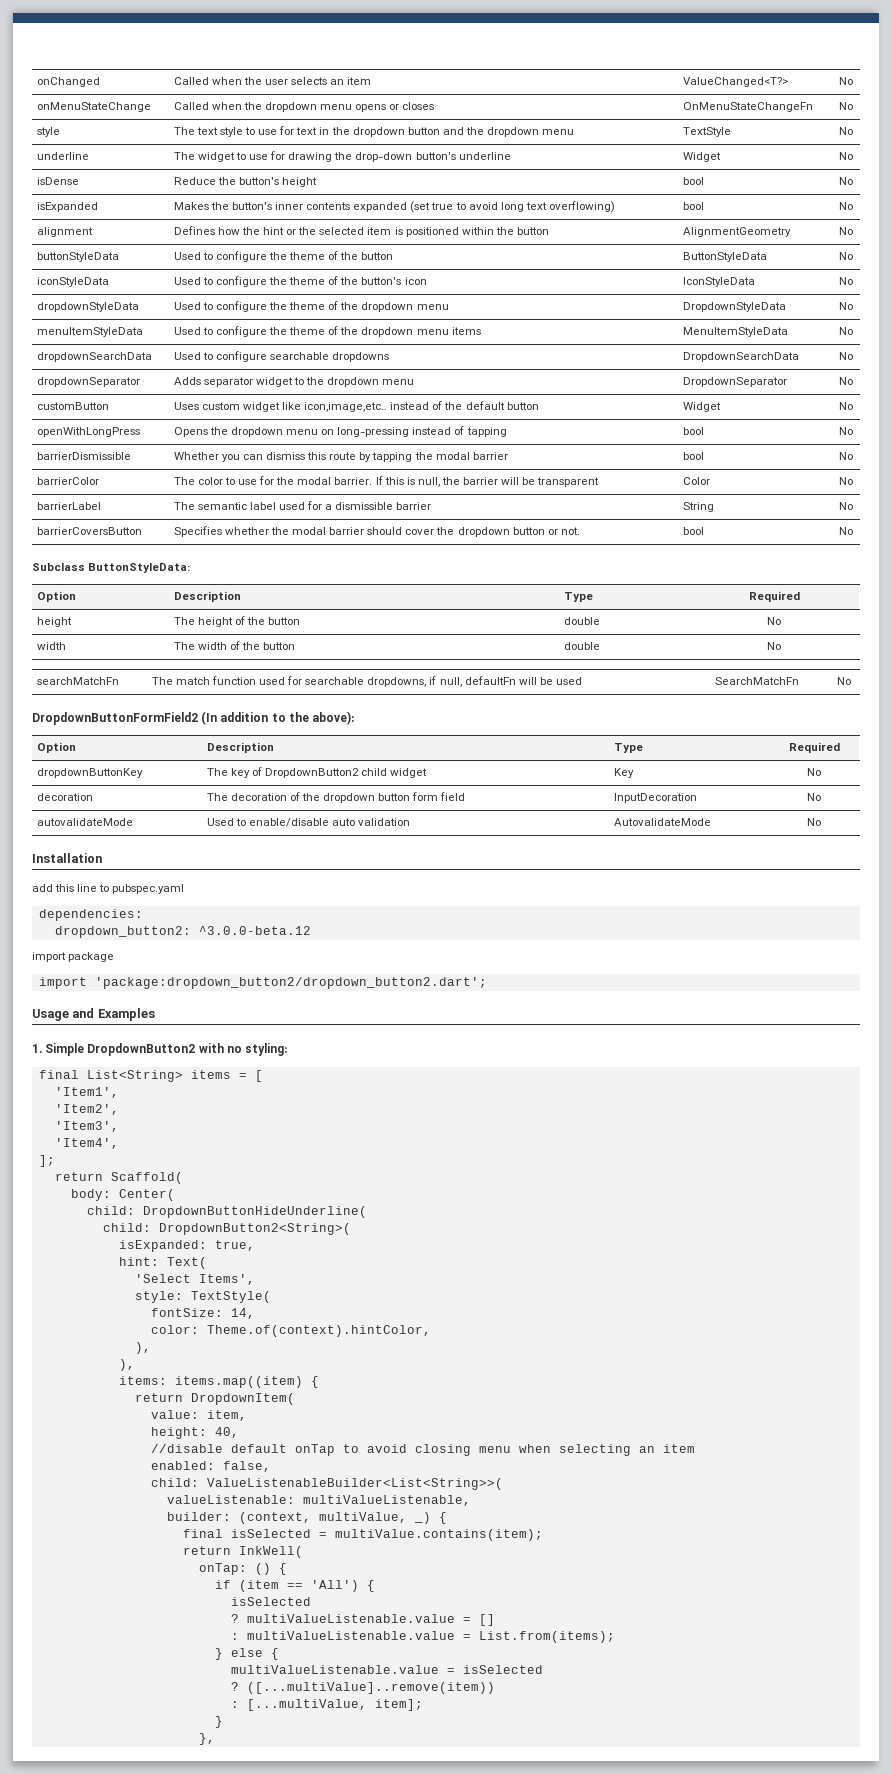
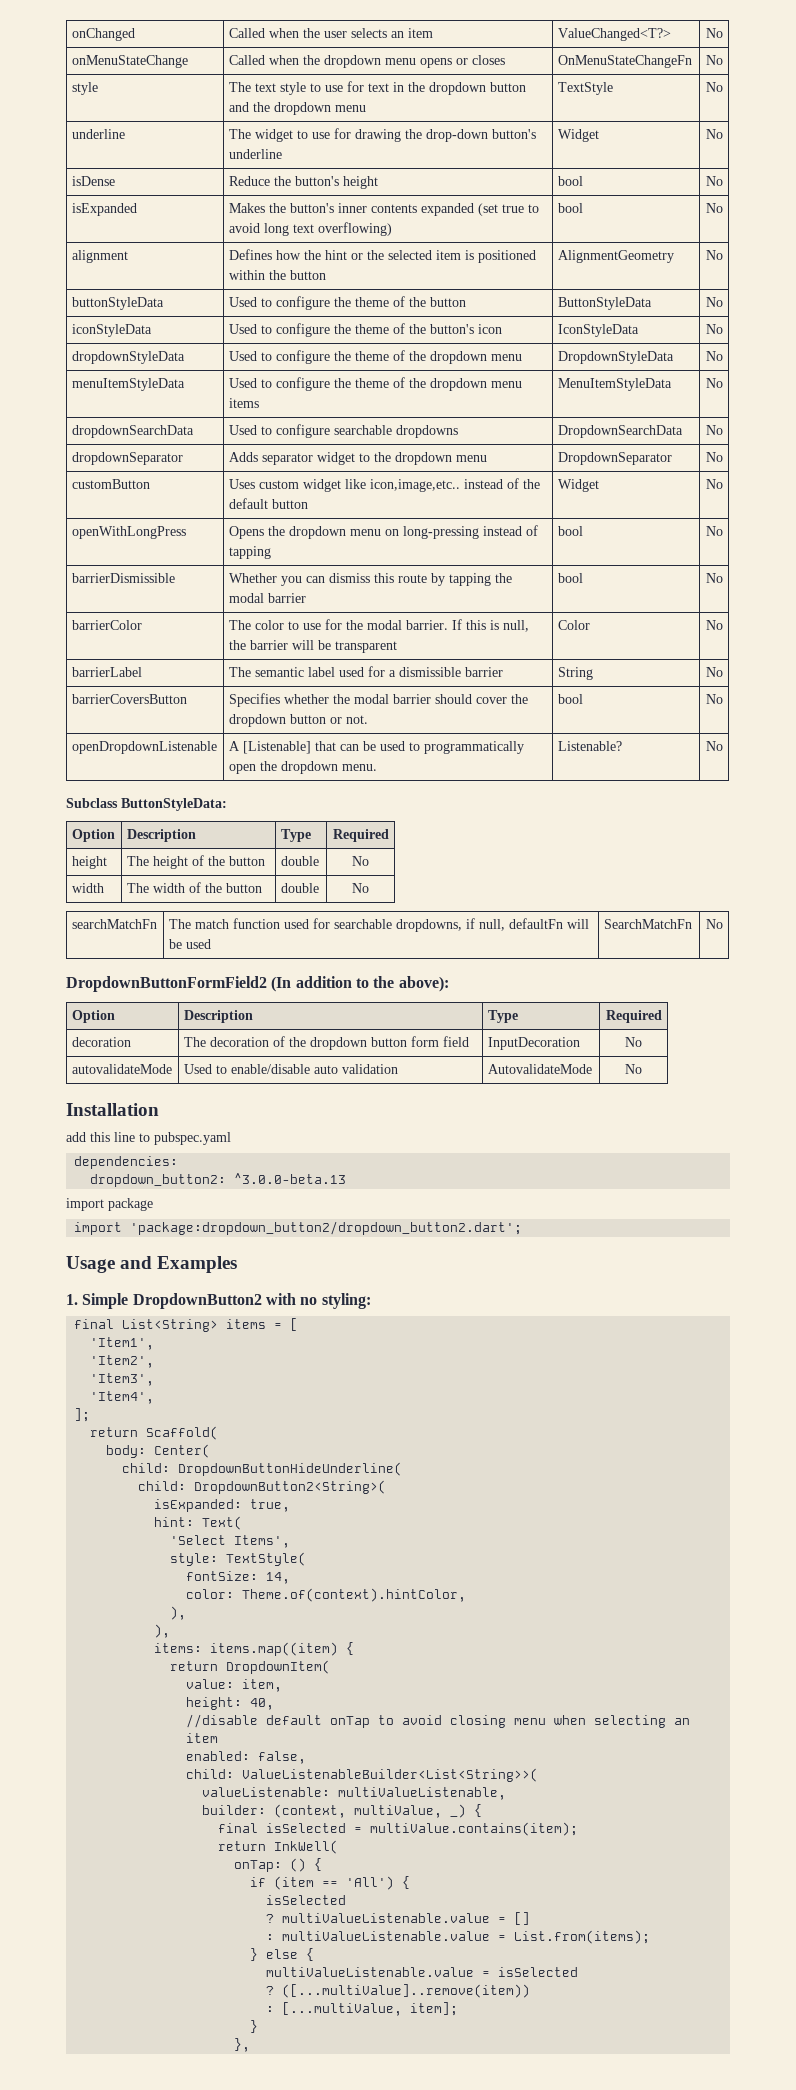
(853, 531) none -> [71,741,217,754] [228,741,524,754] [228,761,377,774] [557,741,622,751] [705,741,723,751] // openDropdownListenable | A [Listenable] that can be used to programmatically open the dropdown menu. | Listenable? | No
[36,768,143,778] [206,767,428,778] [613,768,634,778] [807,768,821,776] // dropdownButtonKey | The key of DropdownButton2 child widget | Key | No -> (662, 1016) none
[198,926,311,935] ^3.0.0-beta.12 -> [234,1173,347,1184] ^3.0.0-beta.13

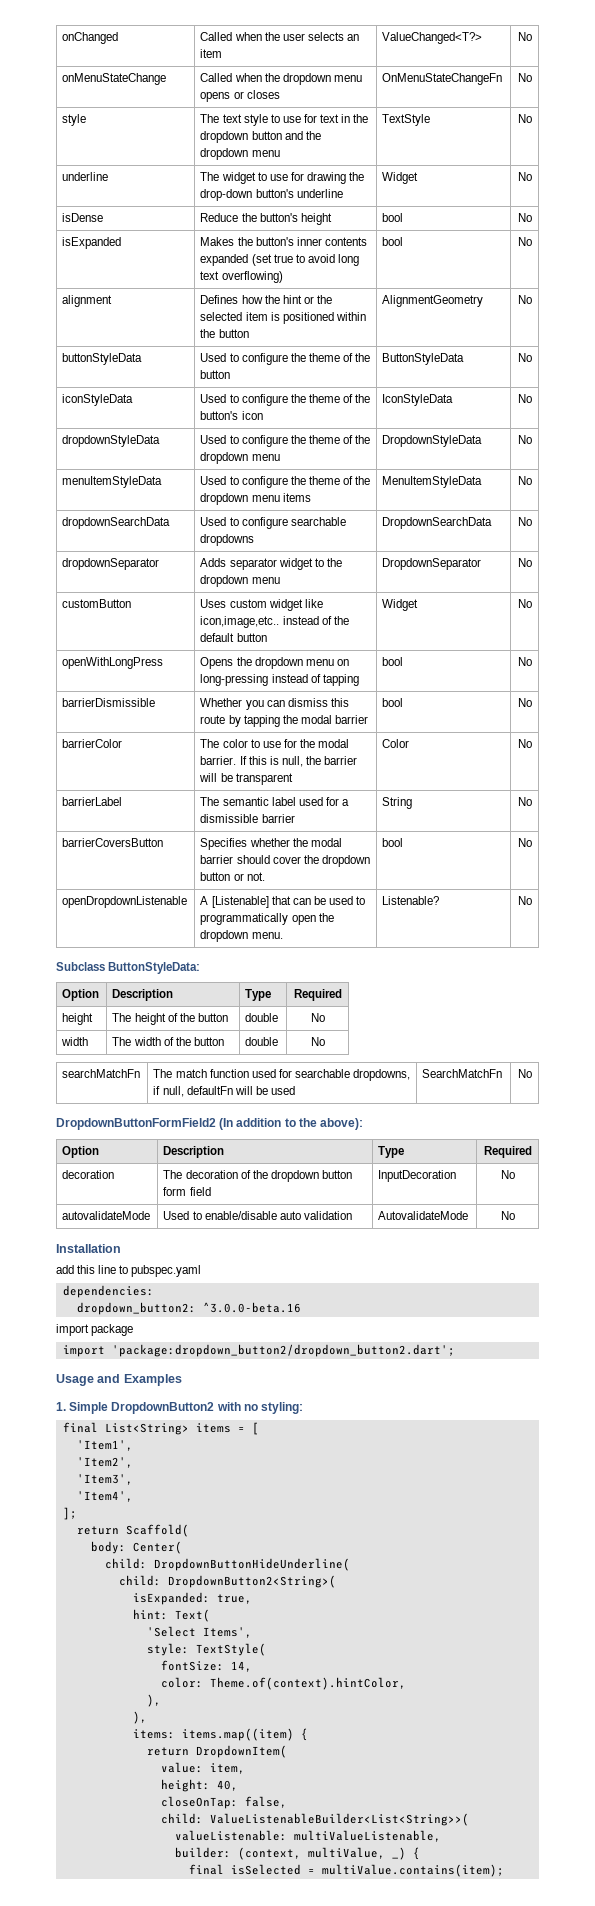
[234,1173,347,1184] ^3.0.0-beta.13 -> [202,1302,301,1313] ^3.0.0-beta.16
[186,1714,691,1728] [186,1733,219,1743] [186,1751,251,1761] //disable default onTap to avoid closing menu when selecting an item // enabled: -> [160,1796,238,1809] closeOnTap:
[218,1840,339,1854] [234,1858,323,1872] [250,1876,411,1890] [266,1895,347,1905] [266,1912,531,1925] [266,1930,651,1944] [250,1948,315,1961] [266,1967,579,1977] [266,1984,531,1998] [266,2002,459,2016] [250,2020,259,2033] [234,2038,251,2052] // return InkWell( // onTap: () { // if (item == 'All') { // isSelected // ? multiValueListenable.value = [] // : multiValueListenable.value = List.from(items); // } else { // multiValueListenable.value = isSelected // ? ([...multiValue]..remove(item)) // : [...multiValue, item]; // } // }, -> (504, 1870) none

